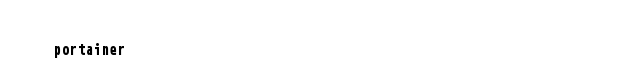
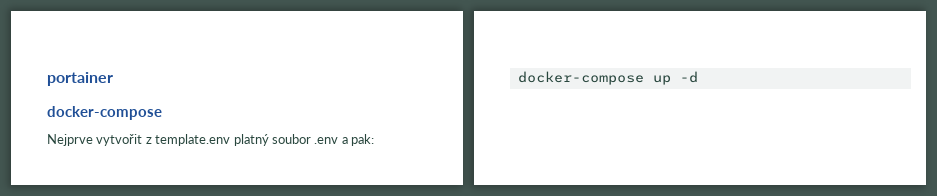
(125, 50) none -> [47,106,162,120] [47,134,374,146] [517,71,698,85] // docker-compose // Nejprve vytvořit z template.env platný soubor .env a pak: // docker-compose up -d

